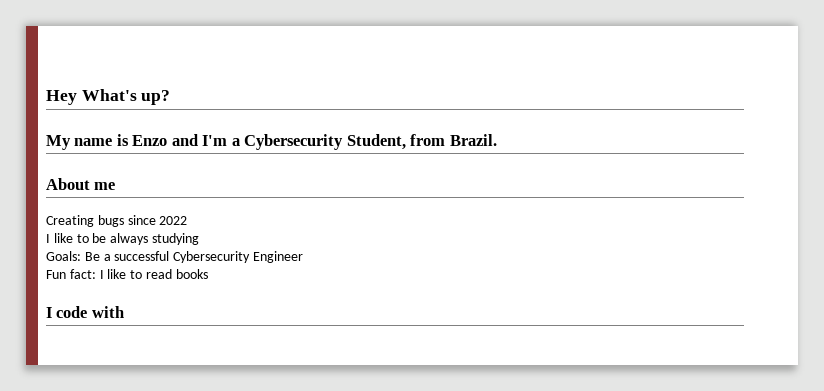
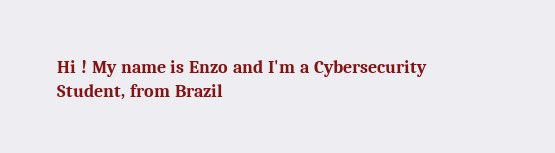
[46,89,171,105] Hey What's up? // -> [57,60,87,73] Hi !
[449,134,497,146] [46,178,116,190] [46,215,188,227] [46,233,199,245] [46,251,303,263] [46,269,208,279] [46,306,124,318] Brazil. // About me // Creating bugs since 2022 // I like to be always studying // Goals: Be a successful Cybersecurity Engineer // Fun fact: I like to read books // I code with -> [174,84,223,97] Brazil

